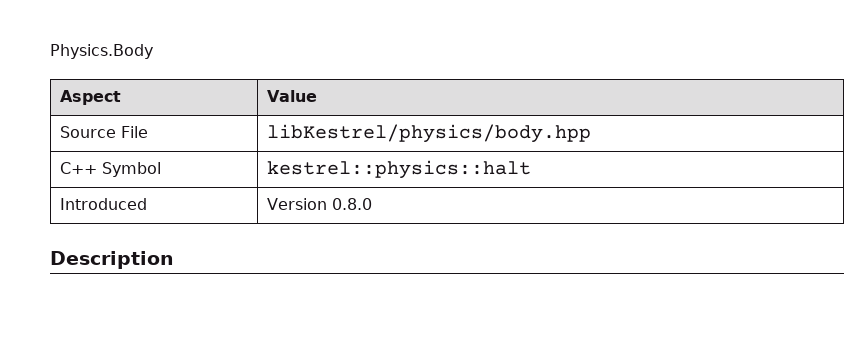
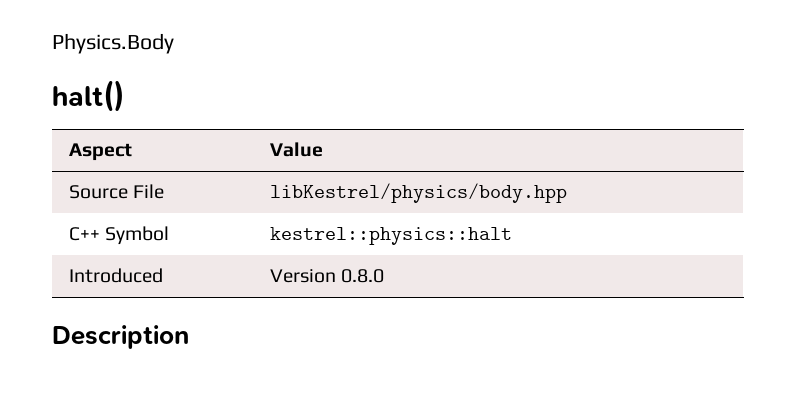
(153, 51) none -> [52,80,125,112] // halt()

